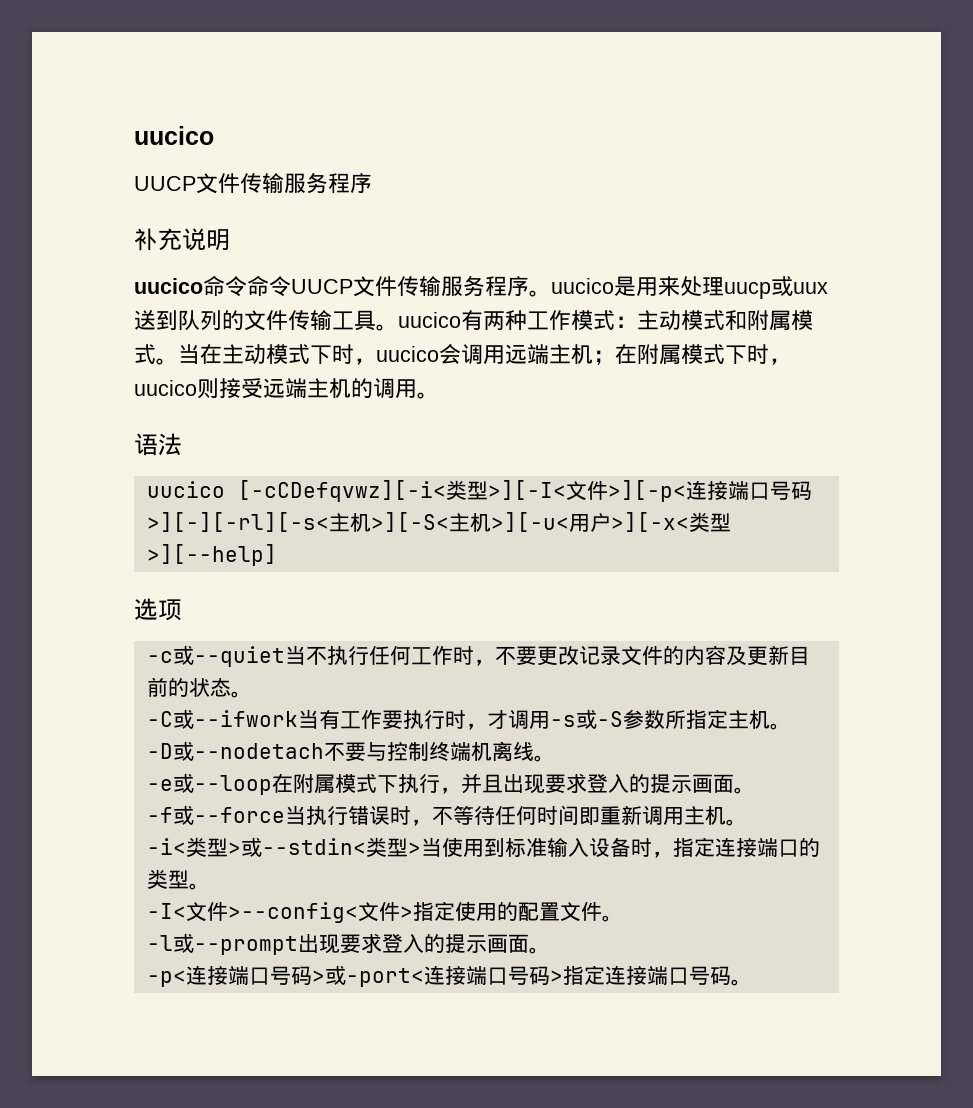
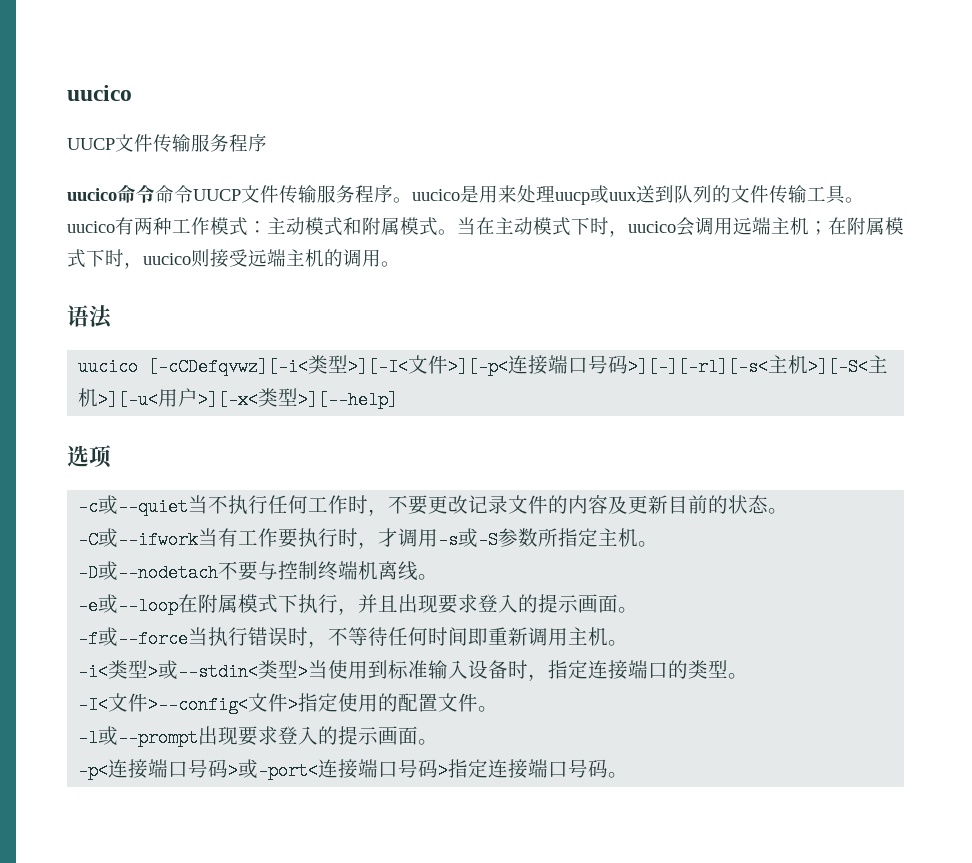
[134,228,230,251] // 补充说明 -> (267, 143) none

